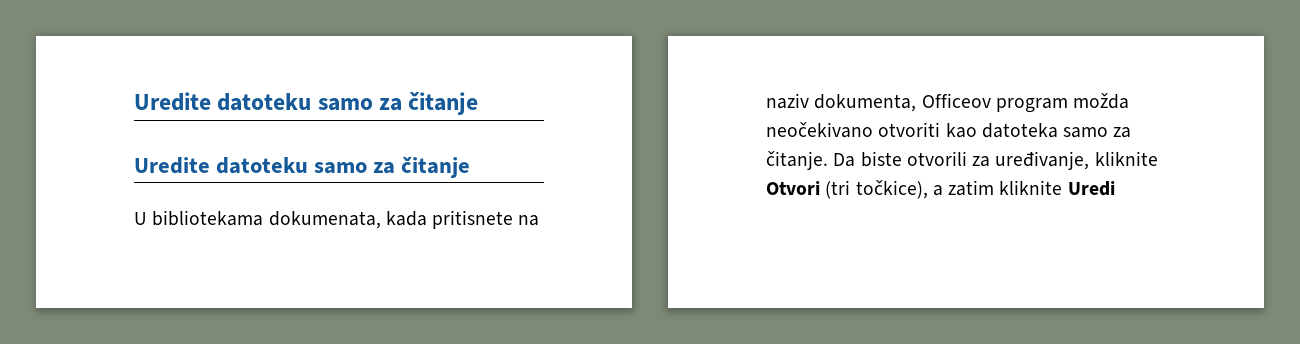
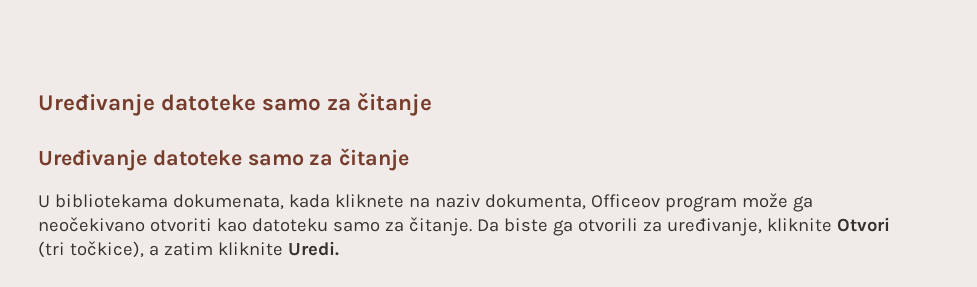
[134,92,479,115] [134,157,309,174] Uredite datoteku samo za čitanje // Uredite datoteku -> [38,92,433,116] [38,149,242,171] Uređivanje datoteke samo za čitanje // Uređivanje datoteke
[432,210,514,229] pritisnete -> [334,194,404,208] kliknete
[1073,93,1130,109] možda -> [741,193,813,212] može ga
[981,123,1058,138] datoteka -> [251,218,328,232] datoteku
(902, 159) none -> [552,220,573,236] ga
[1067,181,1115,196] Uredi -> [287,241,339,256] Uredi.

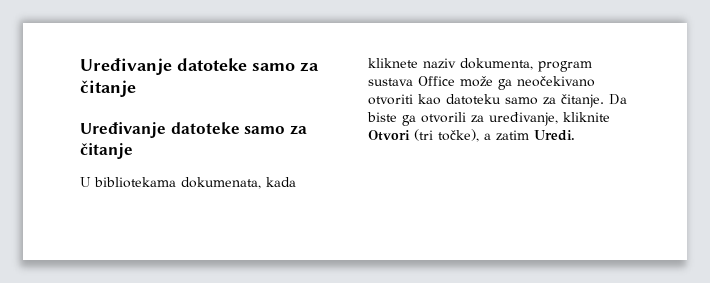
[408,197,430,208] na -> (418, 63) none
[590,194,737,212] Officeov program -> [538,61,592,72] [368,76,455,86] program sustava Office
[69,241,144,258] točkice), -> [438,129,479,142] točke),
[217,242,283,256] kliknite -> (529, 135) none

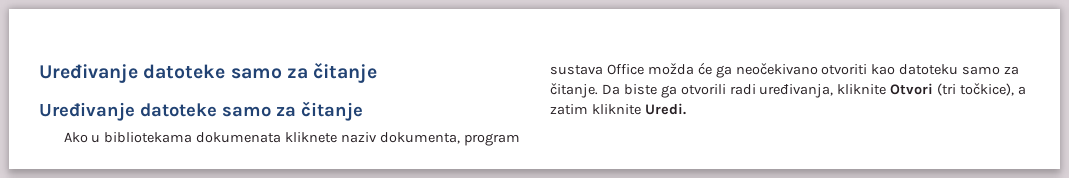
[80,177,296,189] U bibliotekama dokumenata, kada -> [63,132,282,143] Ako u bibliotekama dokumenata
[460,76,493,87] može -> [647,62,712,75] možda će
[471,112,558,126] za uređivanje, -> [729,84,834,98] radi uređivanja,
[438,129,479,142] točke), -> [960,83,1015,96] točkice),
(529, 135) none -> [591,104,641,115] kliknite

